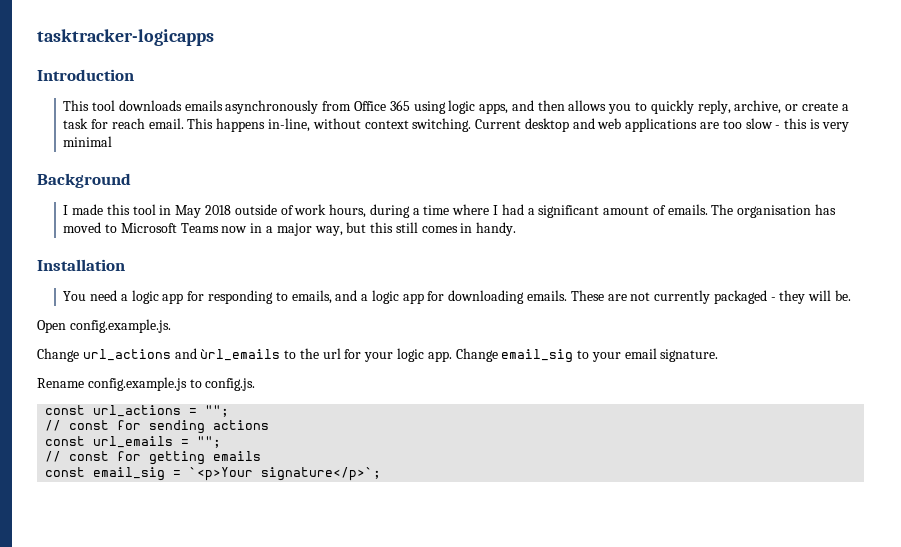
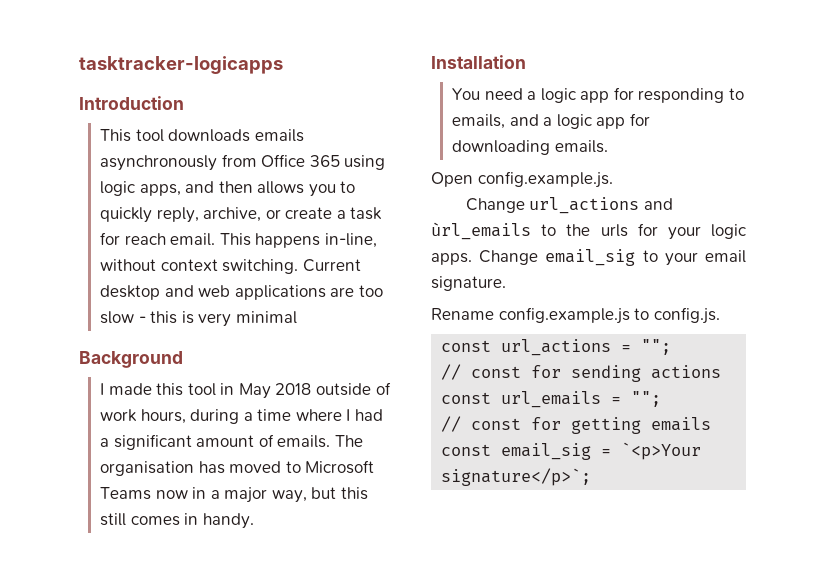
[570,290,852,304] These are not currently packaged - they will be. -> (608, 146) none
[322,348,341,359] url -> [600,224,628,237] urls
[427,351,452,362] app. -> [431,253,472,265] apps.

